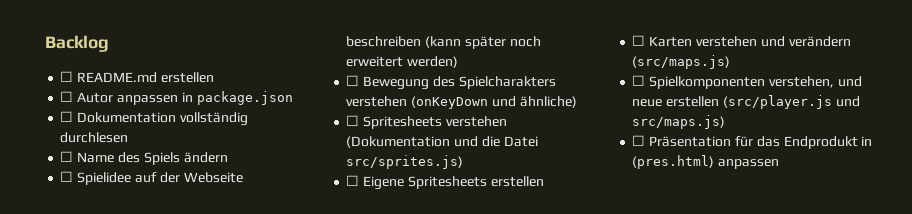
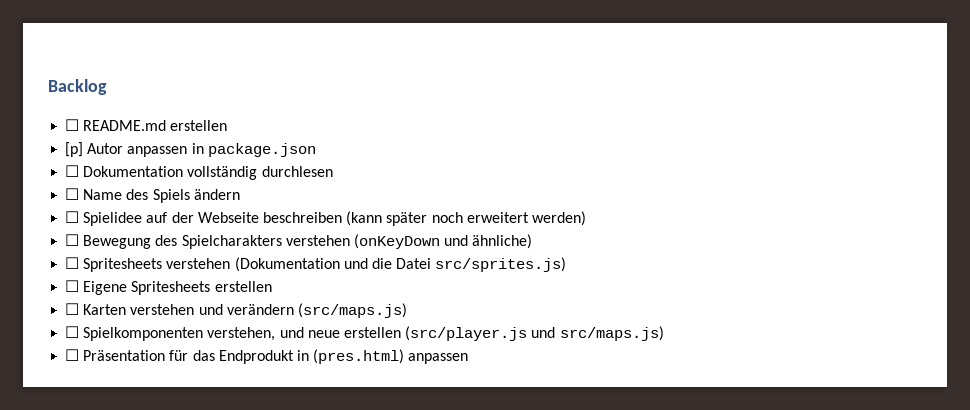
[60,91,74,102] ☐ -> [65,142,84,157] [p]

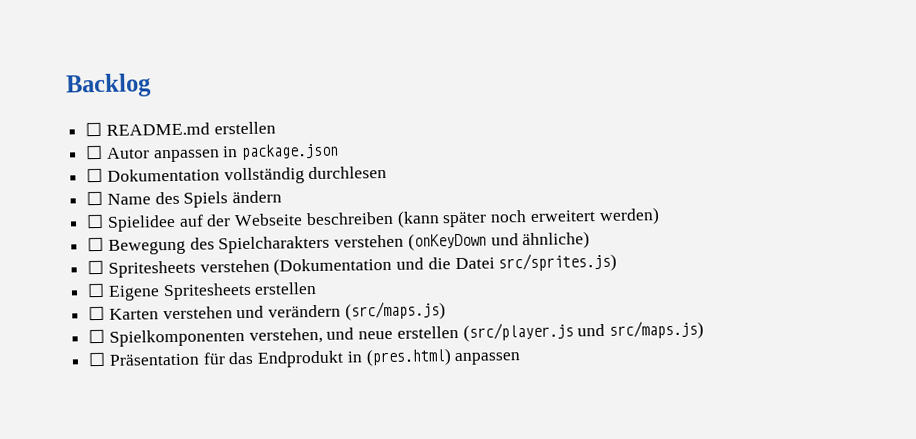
[65,142,84,157] [p] -> [85,144,104,160] ☐

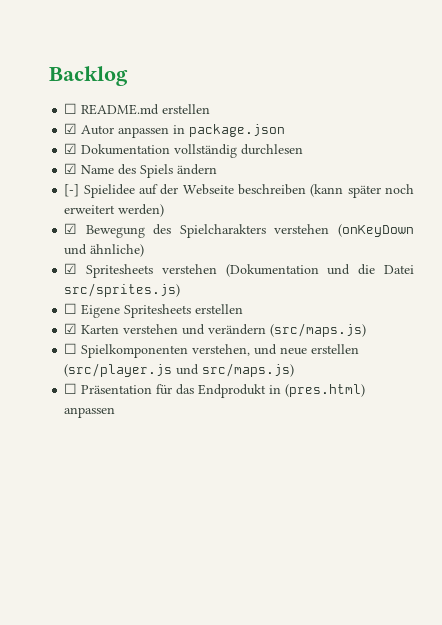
[85,144,104,160] ☐ -> [64,123,78,134] ☑
[86,167,104,183] ☐ -> [64,143,78,154] ☑
[86,190,104,206] ☐ -> [64,163,78,174] ☑
[86,213,105,229] ☐ -> [64,184,80,197] [-]
[87,236,105,252] ☐ -> [64,223,78,234] ☑
[87,259,105,275] ☐ -> [64,263,78,274] ☑
[88,305,106,321] ☐ -> [64,323,78,334] ☑

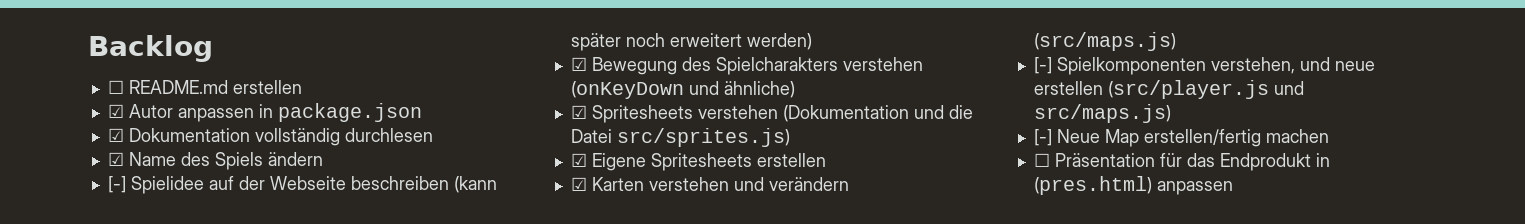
[64,303,78,314] ☐ -> [570,153,587,167] ☑
[64,343,78,354] ☐ -> [1033,57,1052,74] [-]
(295, 370) none -> [1033,129,1329,147] // [-] Neue Map erstellen/fertig machen

